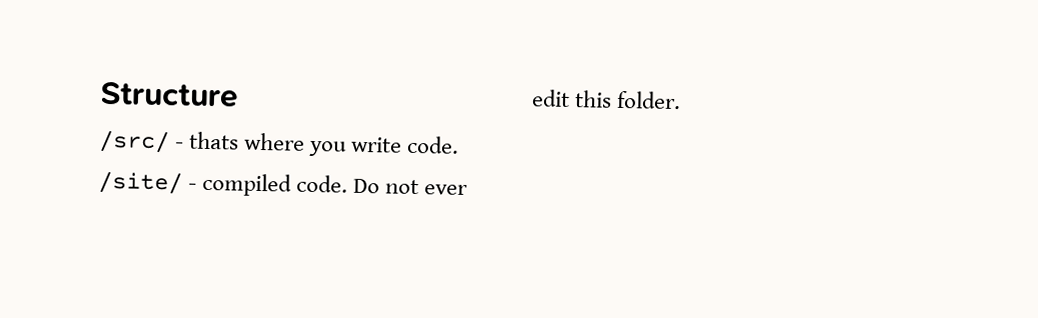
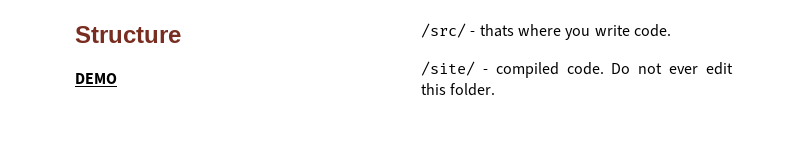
(238, 94) none -> [75,73,117,84] // DEMO

